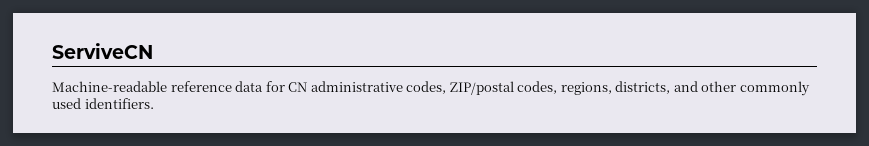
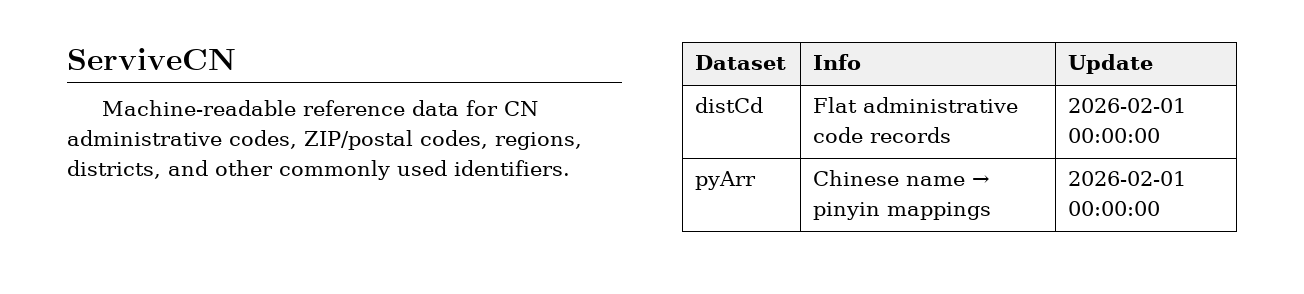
(154, 103) none -> [695,55,787,70] [813,54,862,70] [1068,54,1154,74] [695,97,764,113] [813,97,1019,113] [813,127,952,143] [1068,98,1187,113] [1068,128,1161,143] [695,171,757,190] [813,170,991,186] [813,202,992,220] [1068,171,1187,186] [1068,201,1161,216] // Dataset | Info | Update // distCd | Flat administrative code records | 2026-02-01 00:00:00 // pyArr | Chinese name → pinyin mappings | 2026-02-01 00:00:00

